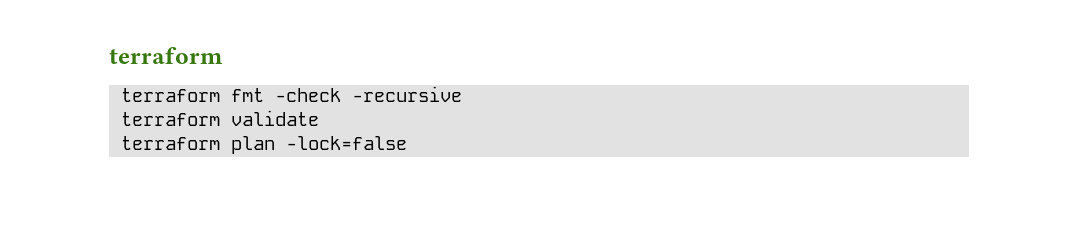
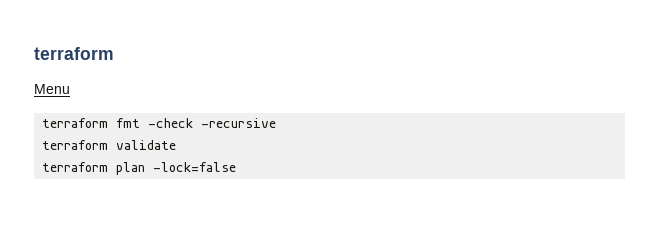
[109,47,223,64] terraform -> [34,47,114,60] [34,84,70,94] terraform // Menu

